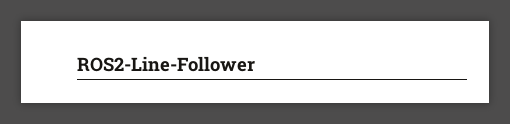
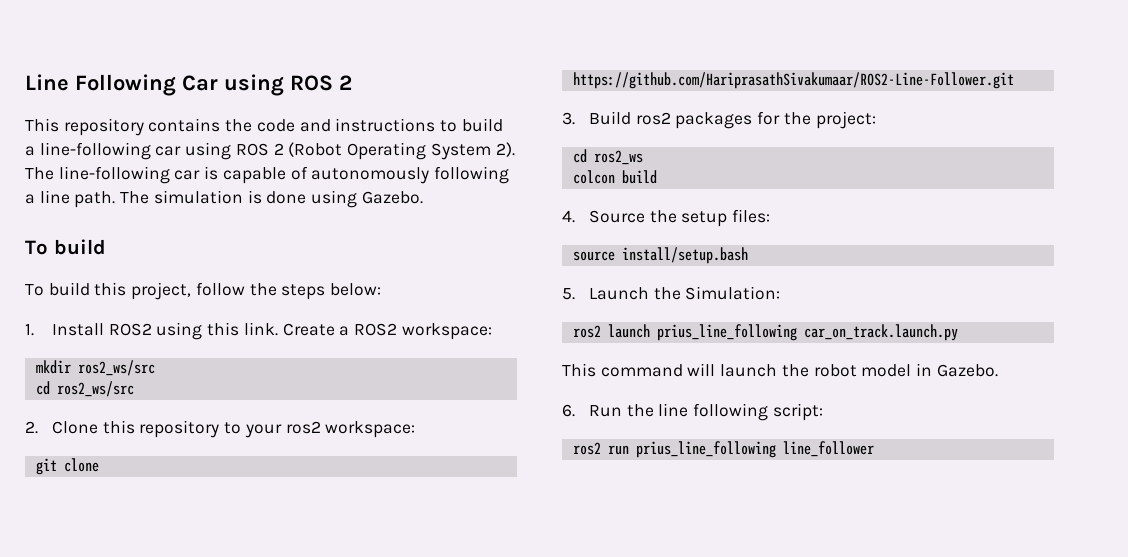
[77,56,255,72] ROS2-Line-Follower -> [25,74,352,96] [25,118,503,136] [25,142,515,160] [25,166,510,184] [25,190,423,208] [25,239,106,255] [25,282,382,300] [25,322,492,340] [35,360,155,376] [35,381,134,397] [25,420,416,438] [35,458,99,475] [572,72,1014,89] [562,111,876,129] [572,149,643,165] [572,170,657,184] [562,209,771,227] [572,247,748,264] [562,286,781,300] [572,324,958,341] [562,363,998,377] [562,403,823,421] [572,441,874,458] Line Following Car using ROS 2 // This repository contains the code and instructions to build a line-following car using ROS 2 (Robot Operating System 2). The line-following car is capable of autonomously following a line path. The simulation is done using Gazebo. // To build // To build this project, follow the steps below: // 1. Install ROS2 using this link. Create a ROS2 workspace: // mkdir ros2_ws/src // cd ros2_ws/src // 2. Clone this repository to your ros2 workspace: // git clone https://github.com/HariprasathSivakumaar/ROS2-Line-Follower.git // 3. Build ros2 packages for the project: // cd ros2_ws // colcon build // 4. Source the setup files: // source install/setup.bash // 5. Launch the Simulation: // ros2 launch prius_line_following car_on_track.launch.py // This command will launch the robot model in Gazebo. // 6. Run the line following script: // ros2 run prius_line_following line_follower

